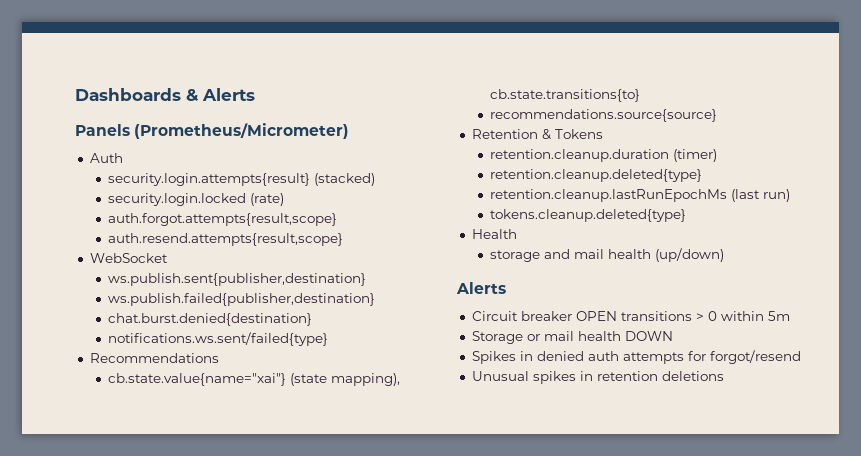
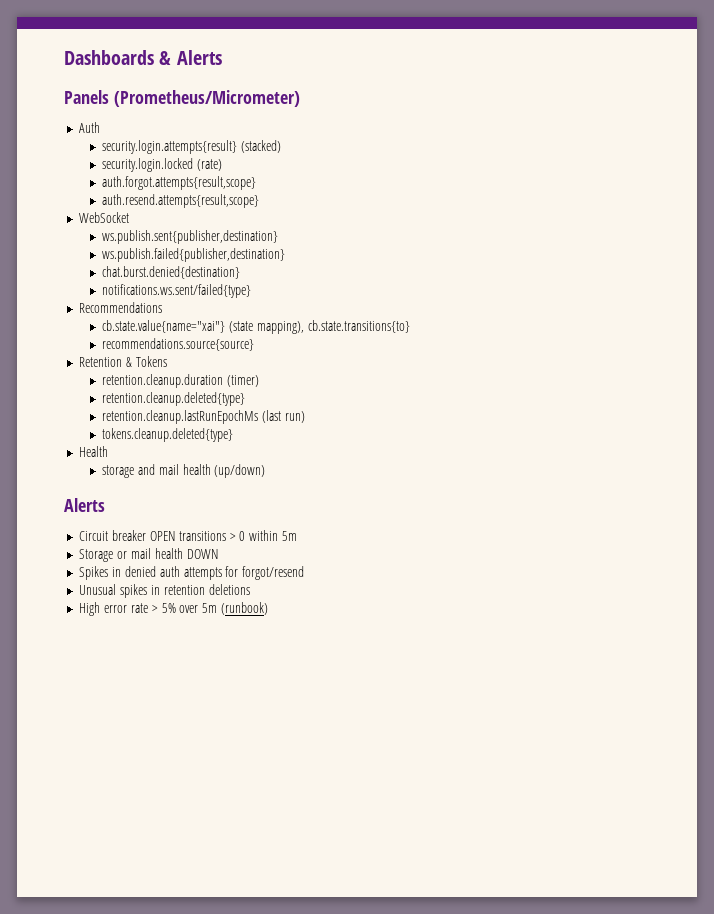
(724, 376) none -> [79,602,268,616] // High error rate > 5% over 5m (runbook)

